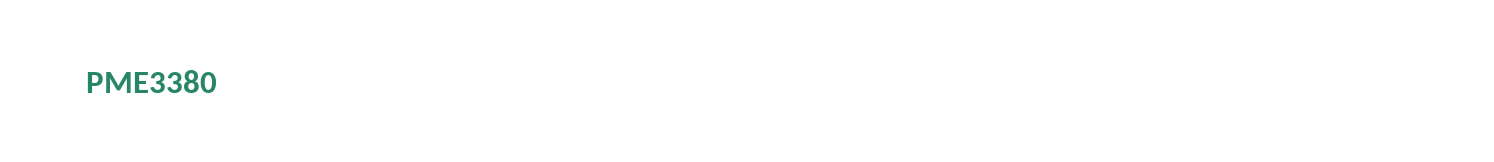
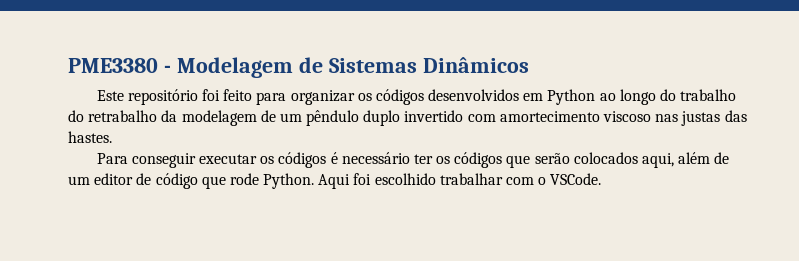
(217, 81) none -> [163,57,529,78] [96,89,737,105] [68,110,747,126] [68,131,112,143] [96,152,730,168] [68,173,602,189] - Modelagem de Sistemas Dinâmicos // Este repositório foi feito para organizar os códigos desenvolvidos em Python ao longo do trabalho do retrabalho da modelagem de um pêndulo duplo invertido com amortecimento viscoso nas justas das hastes. // Para conseguir executar os códigos é necessário ter os códigos que serão colocados aqui, além de um editor de código que rode Python. Aqui foi escolhido trabalhar com o VSCode.

